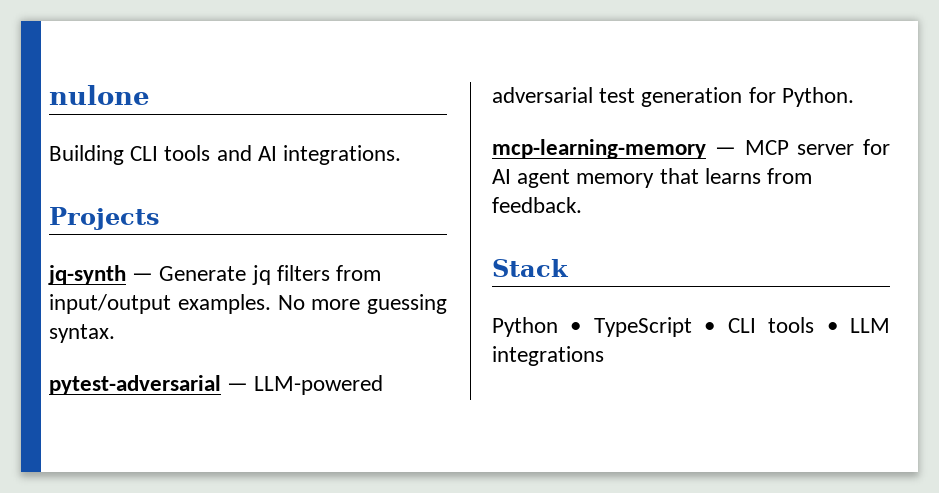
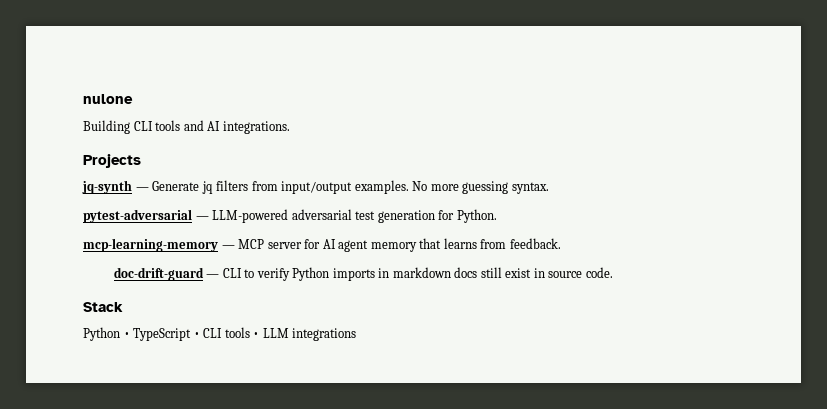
(582, 205) none -> [113,267,613,281] // doc-drift-guard — CLI to verify Python imports in markdown docs still exist in source code.

